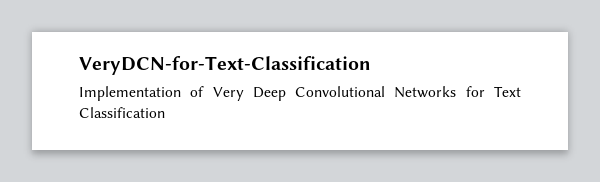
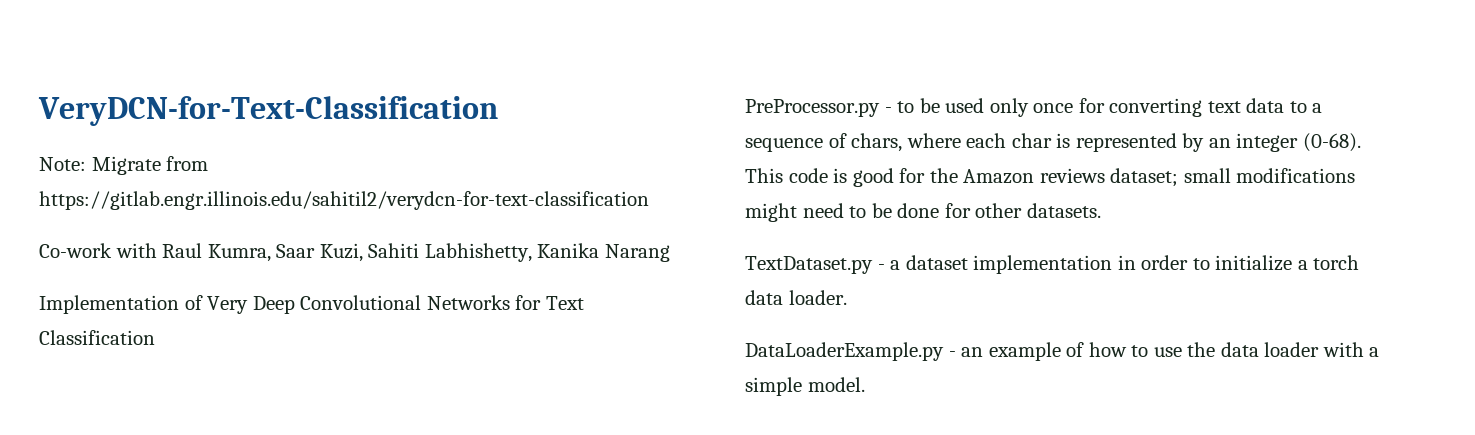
(371, 65) none -> [39,156,209,175] [39,191,649,210] [39,243,670,262] // Note: Migrate from https://gitlab.engr.illinois.edu/sahitil2/verydcn-for-text-classification // Co-work with Raul Kumra, Saar Kuzi, Sahiti Labhishetty, Kanika Narang
(165, 112) none -> [745,98,1323,117] [745,133,1361,152] [745,168,1356,187] [745,203,1101,222] [745,255,1360,274] [745,290,847,305] [745,342,1380,361] [745,377,865,396] // PreProcessor.py - to be used only once for converting text data to a sequence of chars, where each char is represented by an integer (0-68). This code is good for the Amazon reviews dataset; small modifications might need to be done for other datasets. // TextDataset.py - a dataset implementation in order to initialize a torch data loader. // DataLoaderExample.py - an example of how to use the data loader with a simple model.

